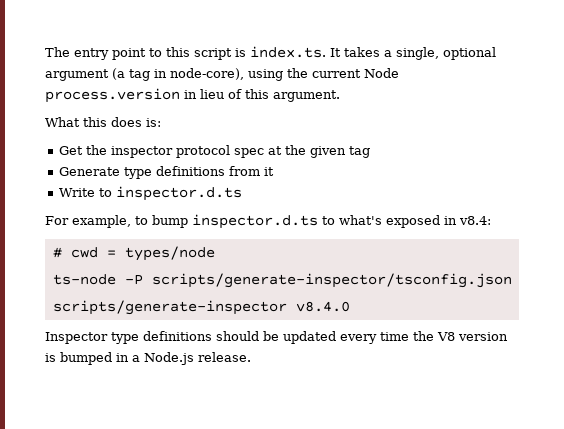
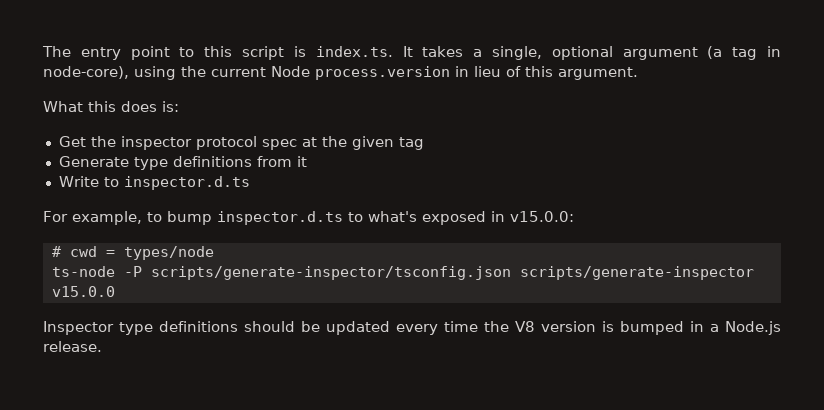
[459,216,491,225] v8.4: -> [510,211,574,222] v15.0.0:
[295,301,350,312] v8.4.0 -> [51,286,115,297] v15.0.0

